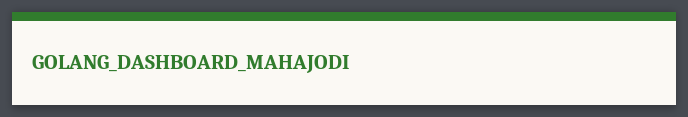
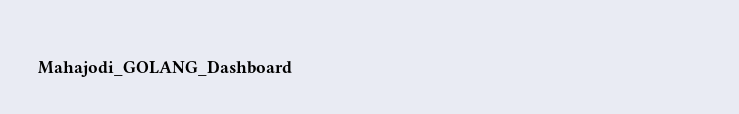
[32,55,350,73] GOLANG_DASHBOARD_MAHAJODI -> [38,60,292,77] Mahajodi_GOLANG_Dashboard

